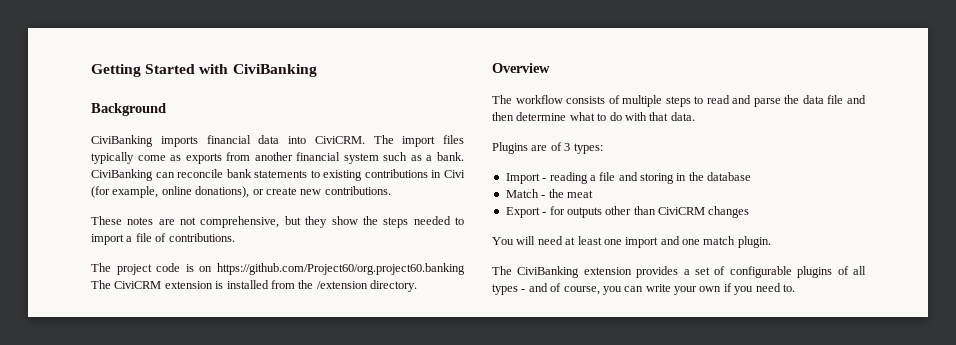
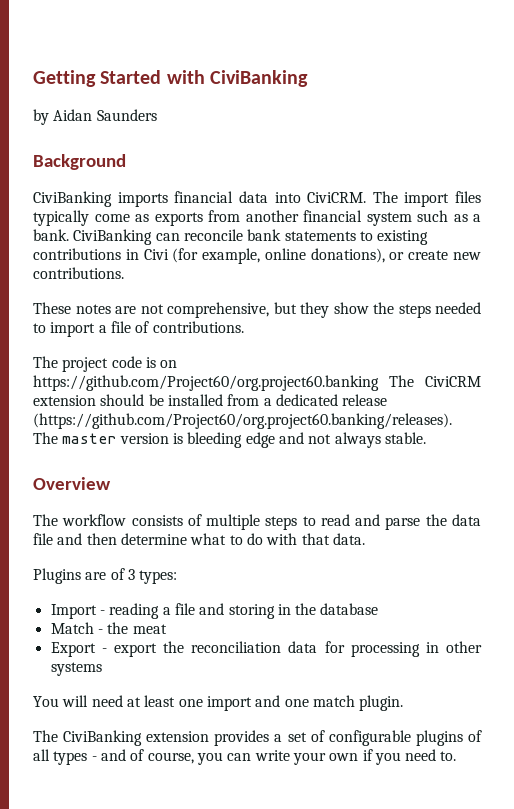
(317, 70) none -> [33,109,157,125] // by Aidan Saunders
[215,280,417,292] is installed from the /extension directory. -> [100,394,388,406] [33,413,452,429] [33,432,426,448] should be installed from a dedicated release (https://github.com/Project60/org.project60.banking/releases). The master version is bleeding edge and not always stable.
[549,206,750,218] for outputs other than CiviCRM changes -> [113,641,483,657] [50,662,102,676] export the reconciliation data for processing in other systems

